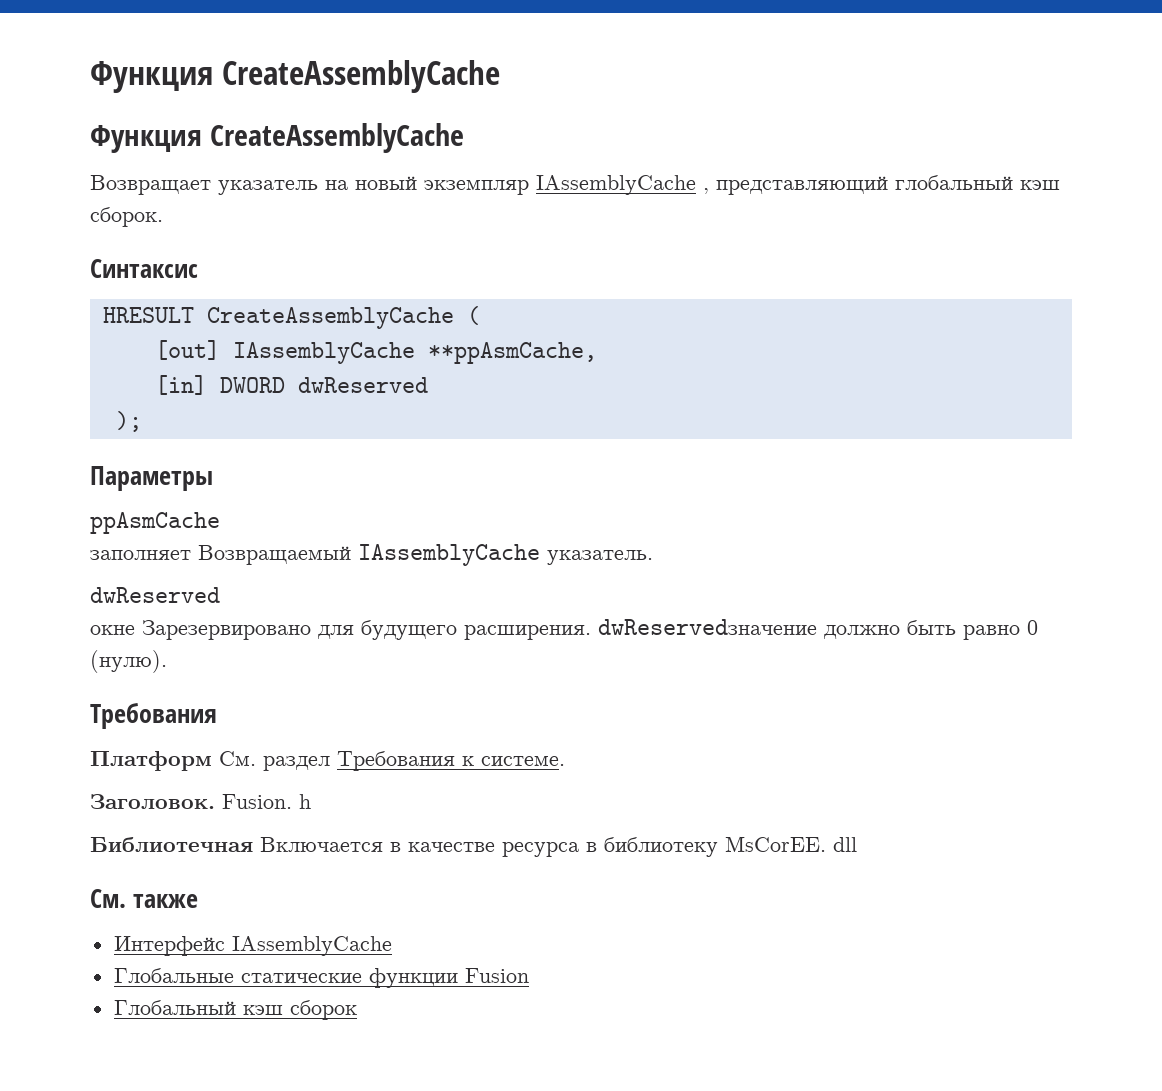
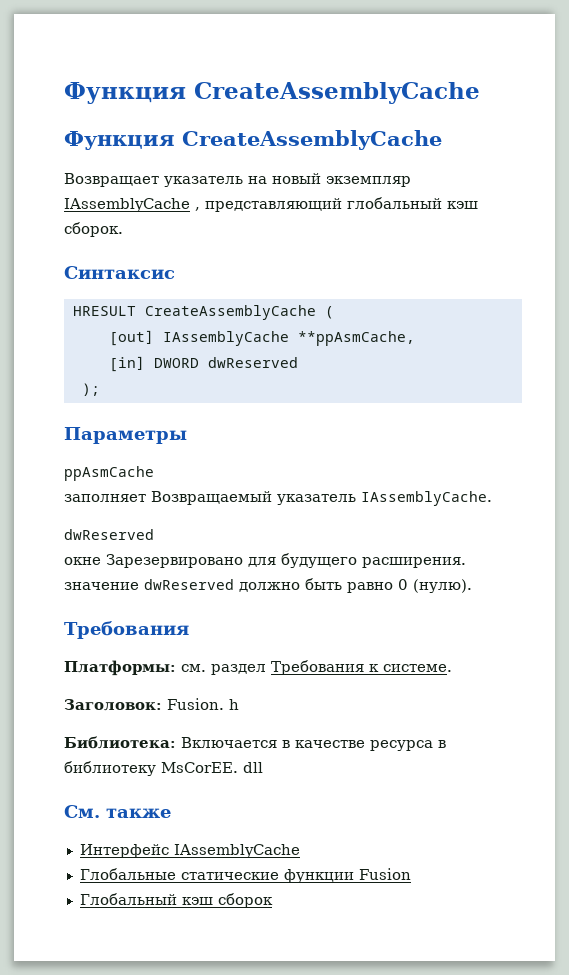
[358,544,653,566] IAssemblyCache указатель. -> [277,491,492,506] указатель IAssemblyCache.
[598,619,817,635] dwReservedзначение -> [64,579,234,590] значение dwReserved
[90,751,256,771] Платформ См. -> [64,660,206,676] Платформы: см.
[90,794,215,809] Заголовок. -> [64,699,162,711] Заголовок:
[90,837,253,852] Библиотечная -> [64,736,176,749] Библиотека:

